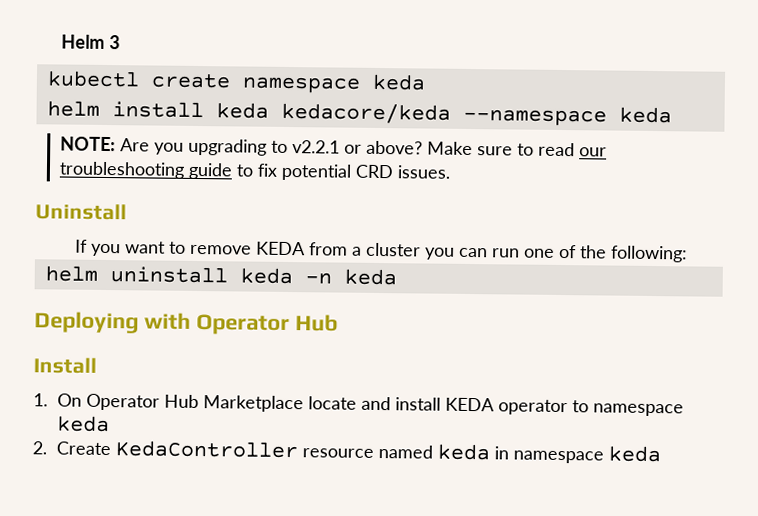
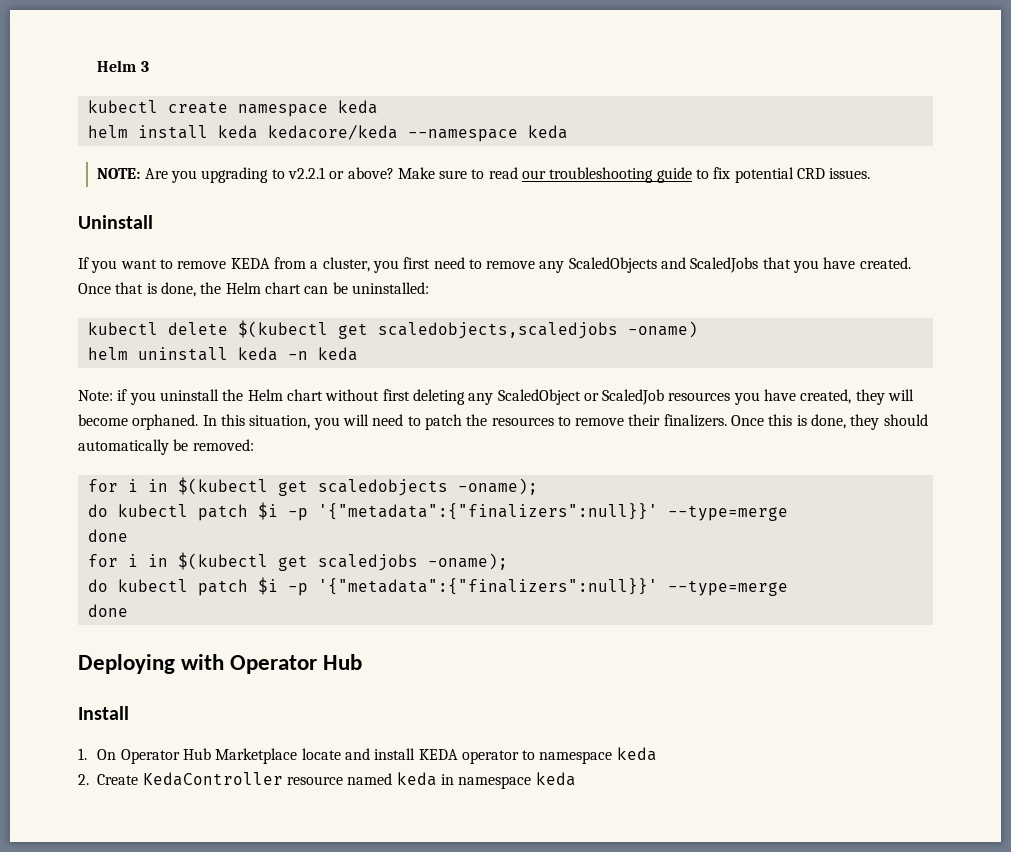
[366,242,689,263] cluster you can run one of the following: -> [322,257,911,273] [78,282,429,297] [87,320,698,339] cluster, you first need to remove any ScaledObjects and ScaledJobs that you have created. Once that is done, the Helm chart can be uninstalled: // kubectl delete $(kubectl get scaledobjects,scaledjobs -oname)
(397, 277) none -> [78,389,915,405] [78,414,928,430] [78,439,254,455] [87,477,538,496] [87,502,788,521] [87,529,128,542] [87,552,508,571] [87,577,788,596] [87,604,128,617] // Note: if you uninstall the Helm chart without first deleting any ScaledObject or ScaledJob resources you have created, they will become orphaned. In this situation, you will need to patch the resources to remove their finalizers. Once this is done, they should automatically be removed: // for i in $(kubectl get scaledobjects -oname); // do kubectl patch $i -p '{"metadata":{"finalizers":null}}' --type=merge // done // for i in $(kubectl get scaledjobs -oname); // do kubectl patch $i -p '{"metadata":{"finalizers":null}}' --type=merge // done

